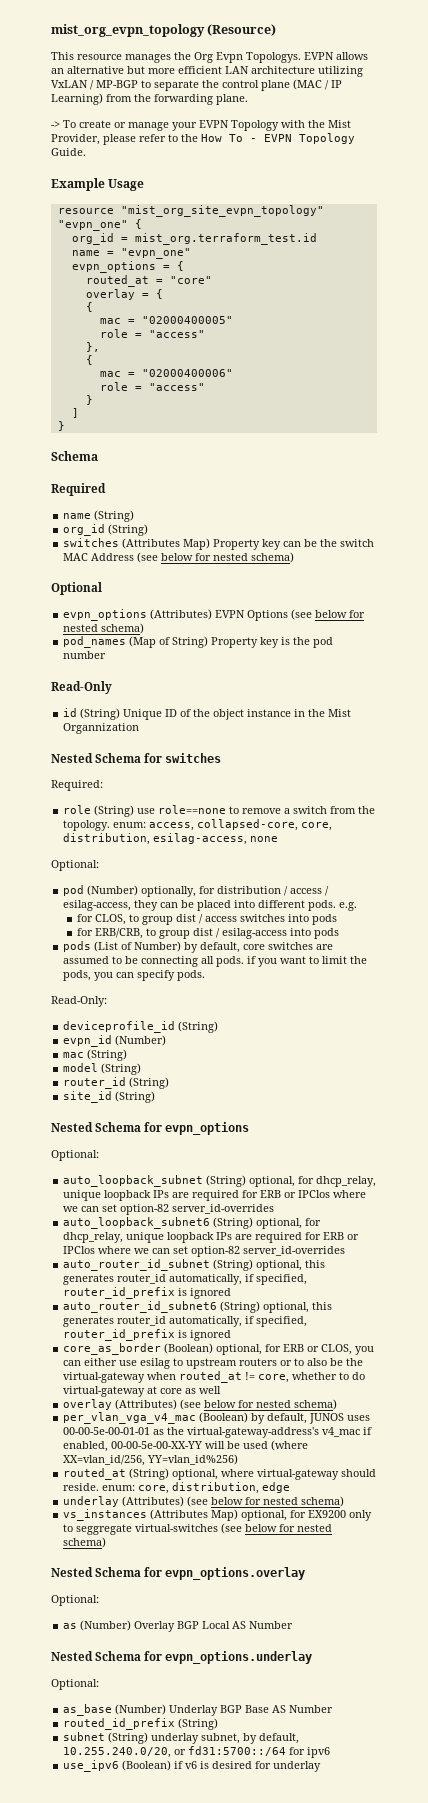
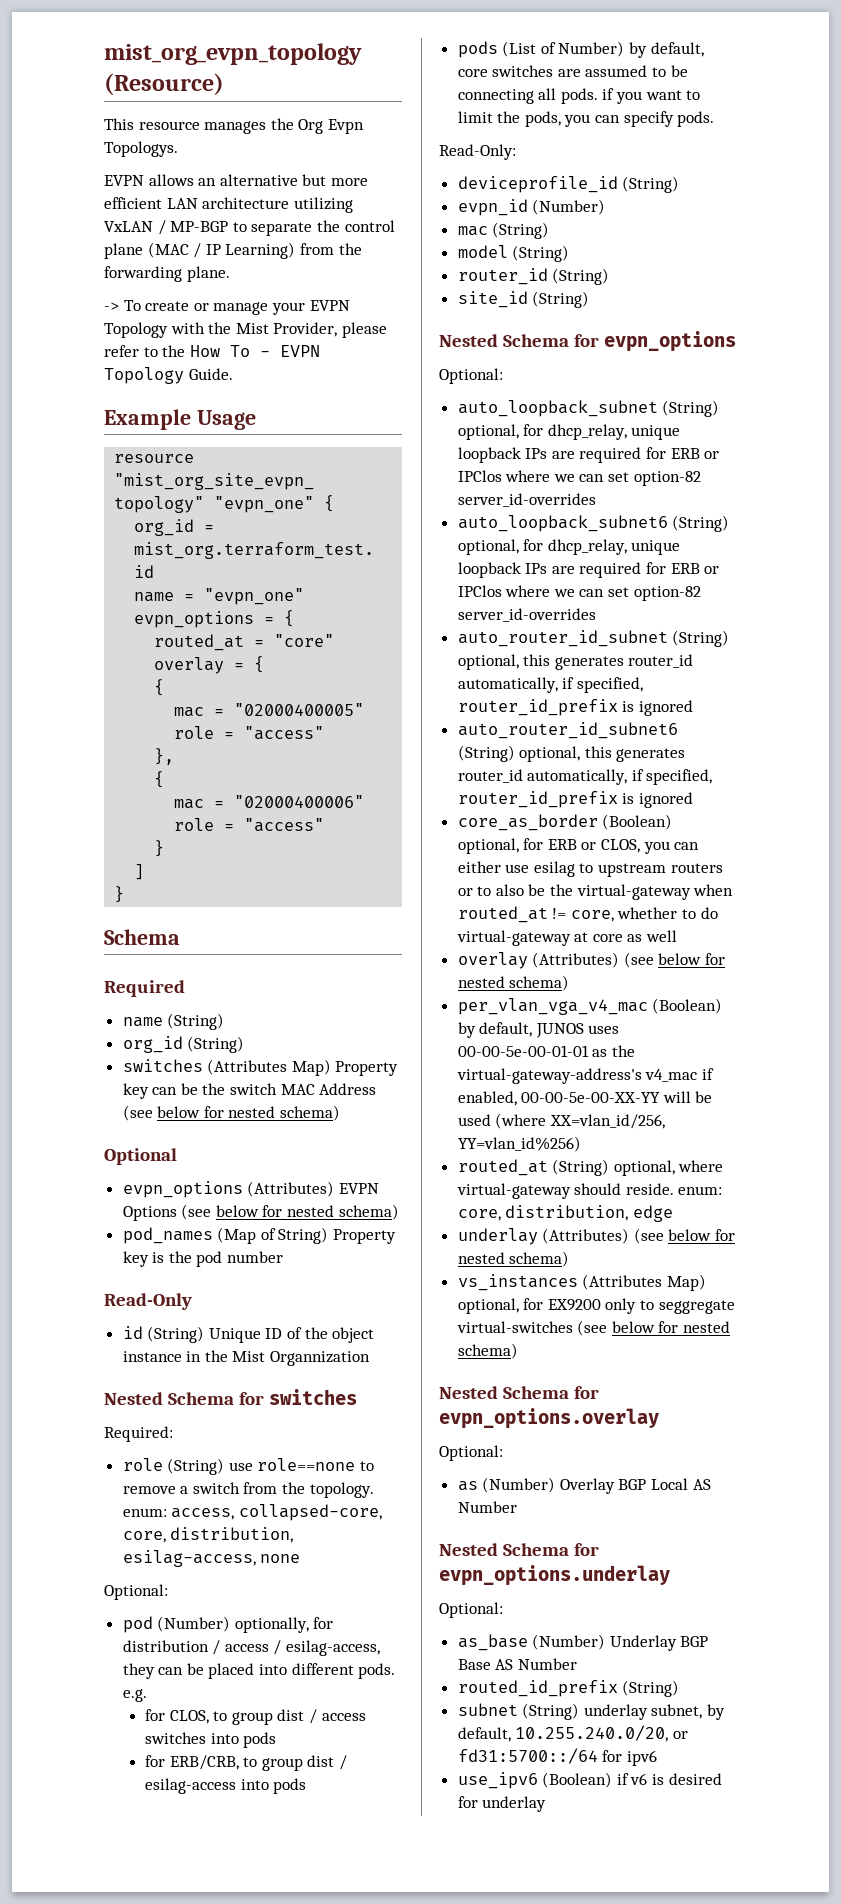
(301, 57) none -> (178, 149) //

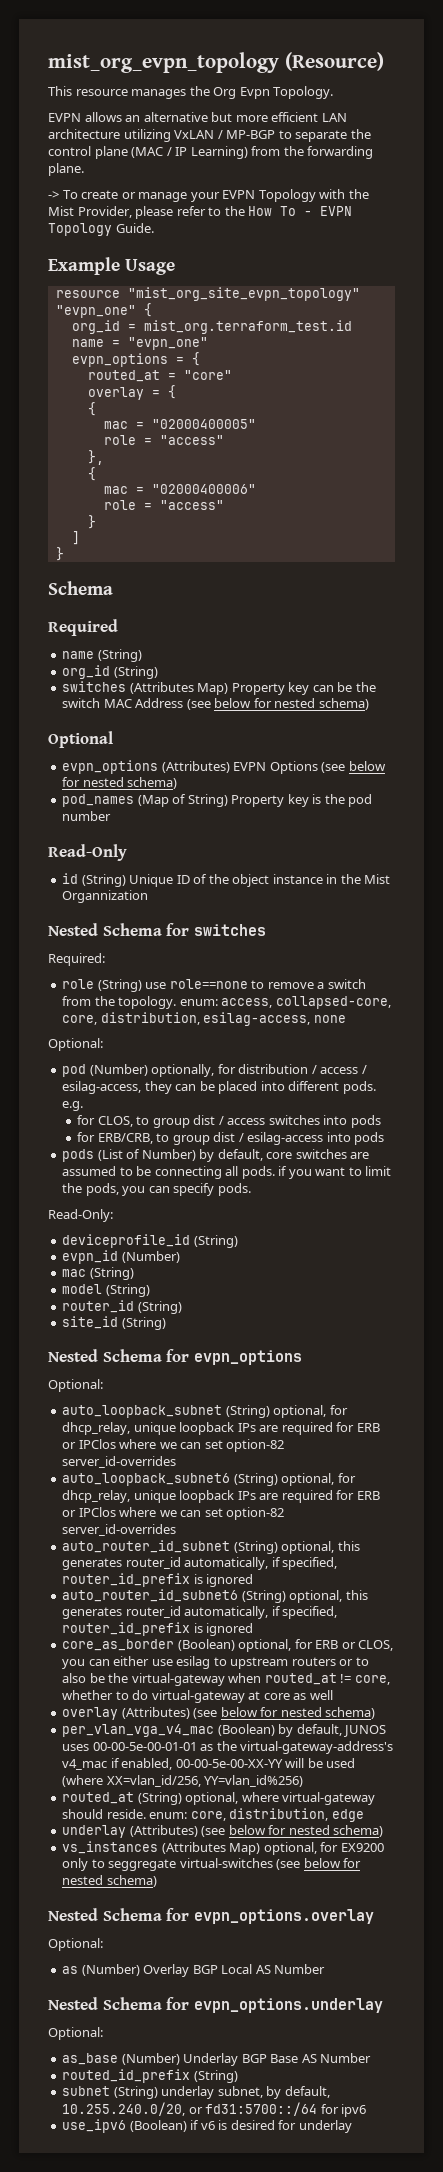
[104,141,178,157] Topologys. -> [273,86,334,99] Topology.

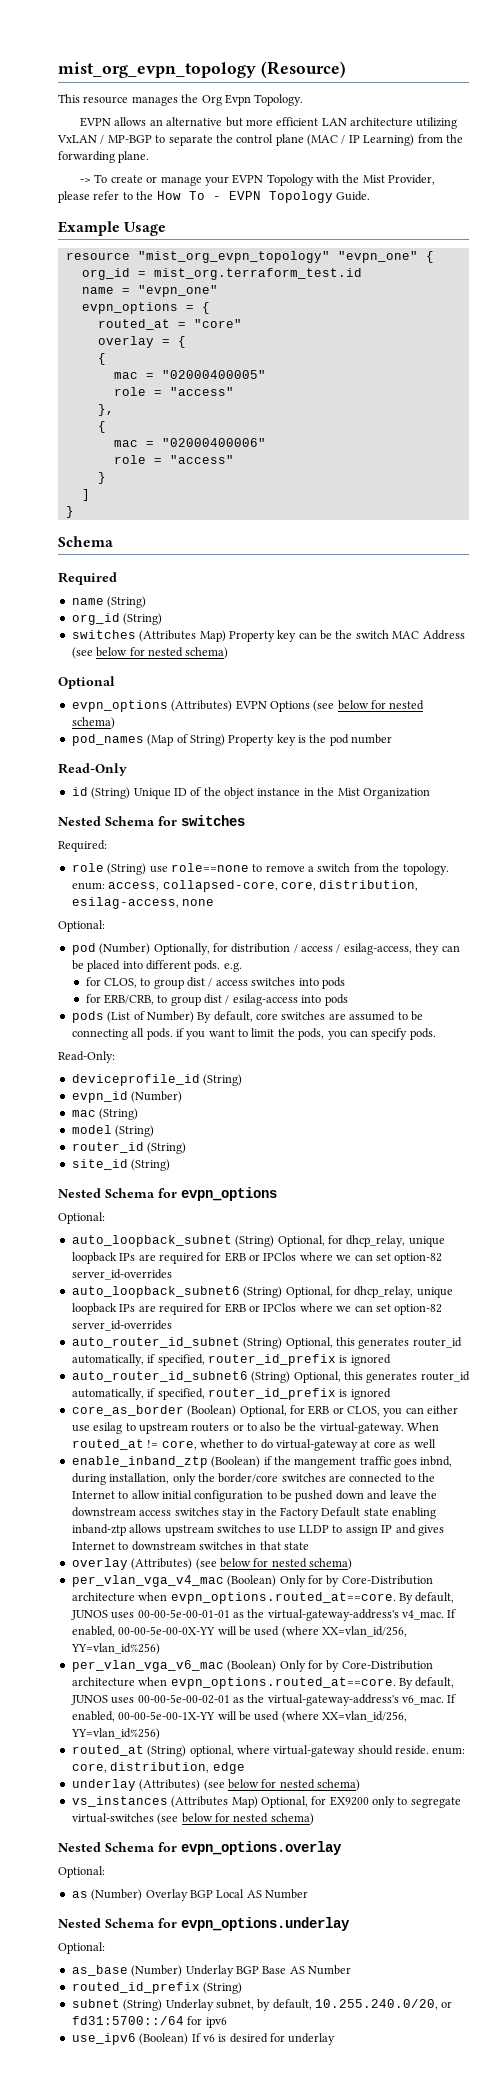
[127,287,360,301] "mist_org_site_evpn_topology" -> [137,251,330,263] "mist_org_evpn_topology"
[62,890,149,903] Organnization -> [362,788,430,799] Organization
[151,1064,215,1077] optionally, -> [153,943,210,955] Optionally,
[199,1149,215,1162] by -> [197,1012,212,1023] By
[273,1405,327,1418] optional, -> [277,1235,325,1247] Optional,
[281,1473,335,1486] optional, -> [285,1286,333,1298] Optional,
[281,1541,335,1554] optional, -> [285,1337,333,1349] Optional,
[289,1590,343,1603] optional, -> [293,1371,341,1383] Optional,
[238,1639,292,1652] optional, -> [239,1405,287,1417] Optional,
[131,1673,262,1686] virtual-gateway when -> [319,1422,439,1434] virtual-gateway. When
(333, 1695) none -> [71,1456,453,1468] [71,1473,436,1485] [71,1490,437,1502] [71,1507,437,1519] [71,1524,444,1536] [71,1541,309,1551] // enable_inband_ztp (Boolean) if the mangement traffic goes inbnd, during installation, only the border/core switches are connected to the Internet to allow initial configuration to be pushed down and leave the downstream access switches stay in the Factory Default state enabling inband-ztp allows upstream switches to use LLDP to assign IP and gives Internet to downstream switches in that state
[278,1724,294,1737] by -> [279,1575,433,1587] [71,1592,413,1604] Only for by Core-Distribution architecture when evpn_options.routed_at==core. By
[62,1758,283,1770] v4_mac if enabled, 00-00-5e-00-XX-YY -> [402,1609,457,1620] [71,1626,407,1638] [70,1643,160,1655] [71,1660,433,1672] [71,1677,455,1689] [70,1694,457,1706] [71,1711,216,1722] v4_mac. If enabled, 00-00-5e-00-0X-YY will be used (where XX=vlan_id/256, YY=vlan_id%256) // per_vlan_vga_v6_mac (Boolean) Only for by Core-Distribution architecture when evpn_options.routed_at==core. By default, JUNOS uses 00-00-5e-00-02-01 as the virtual-gateway-address's v6_mac. If enabled, 00-00-5e-00-1X-YY
[263,1842,317,1855] optional, -> [260,1796,308,1808] Optional,
[108,1859,177,1871] seggregate -> [410,1797,461,1808] segregate
[161,2086,215,2099] underlay -> [165,1999,214,2011] Underlay
[190,2120,200,2130] if -> [191,2033,201,2042] If

